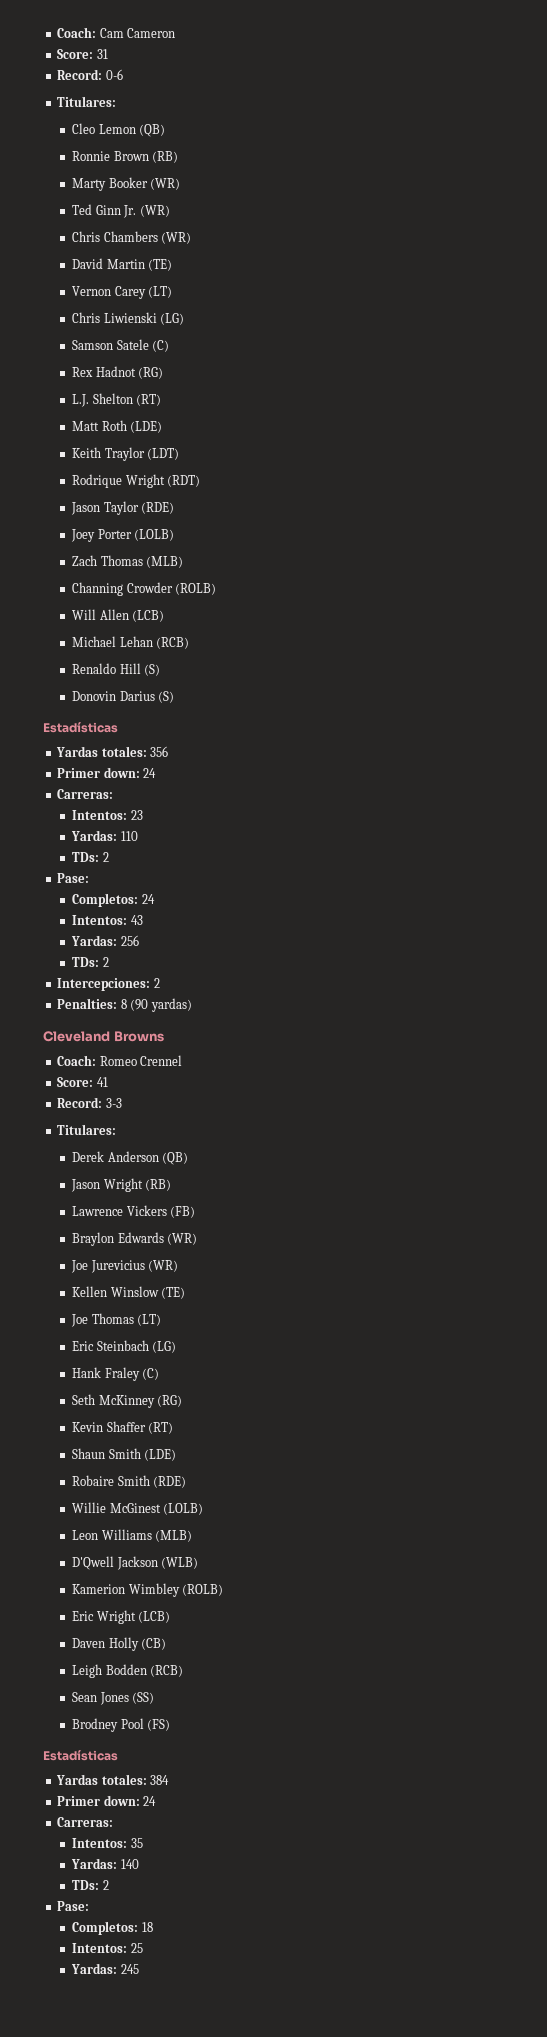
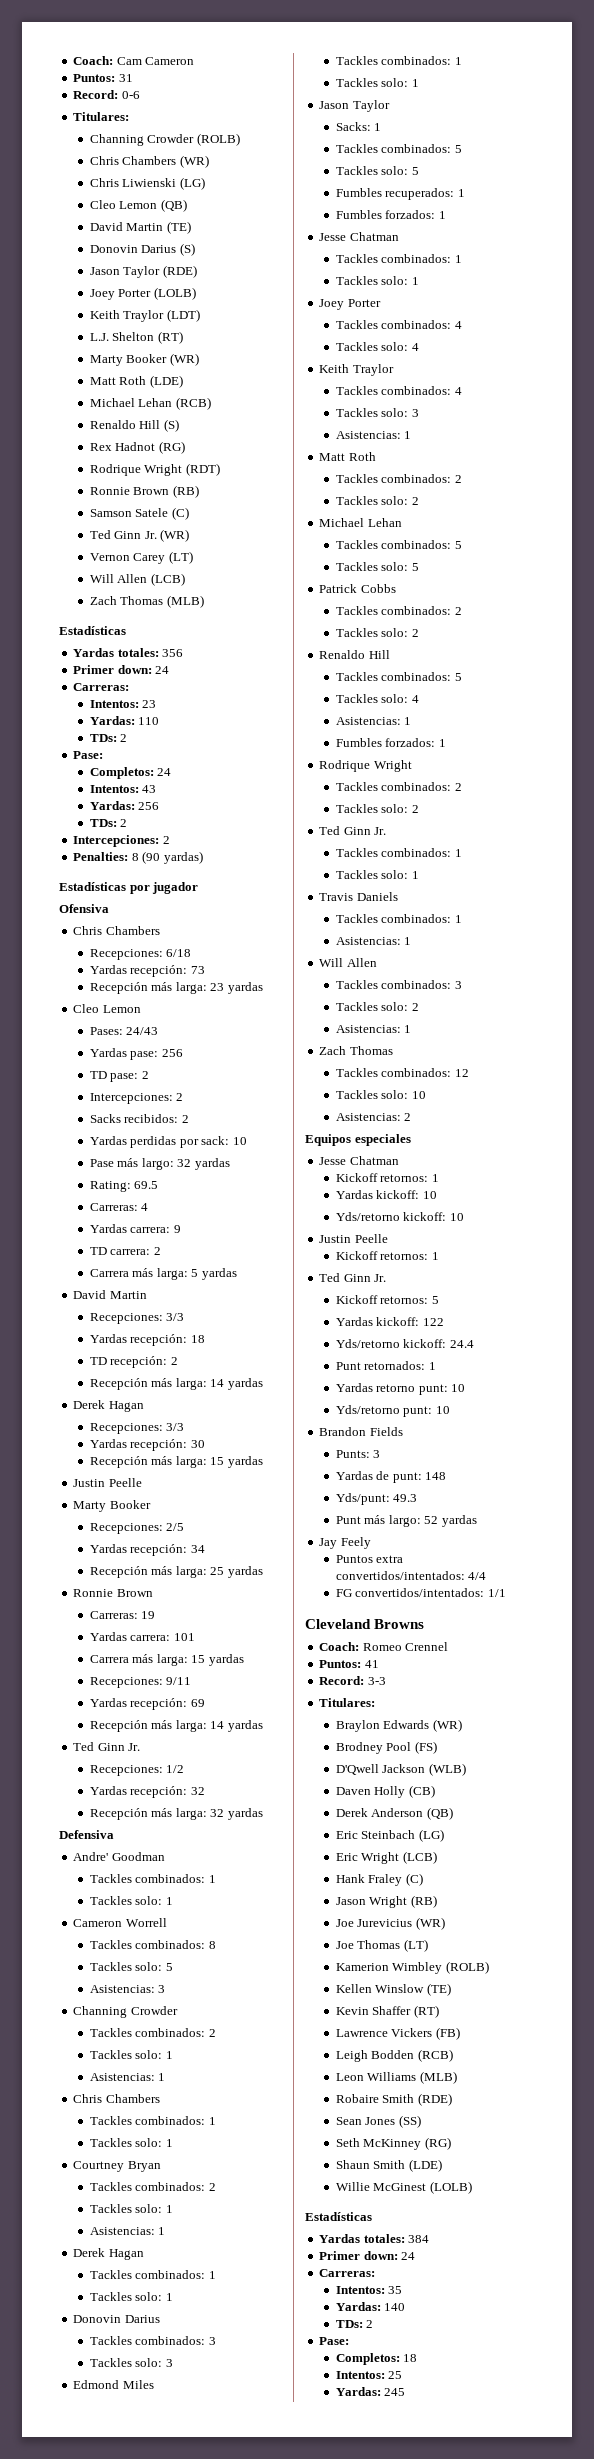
[57,49,94,59] Score: -> [73,74,116,82] Puntos:
[72,123,166,137] [72,151,179,163] [72,177,181,191] [72,204,170,218] [72,231,192,244] [72,258,173,271] [72,286,173,299] [72,312,185,325] [72,339,170,352] [72,366,164,379] [72,393,162,407] [72,420,163,433] [72,447,180,461] [72,474,201,488] Cleo Lemon (QB) // Ronnie Brown (RB) // Marty Booker (WR) // Ted Ginn Jr. (WR) // Chris Chambers (WR) // David Martin (TE) // Vernon Carey (LT) // Chris Liwienski (LG) // Samson Satele (C) // Rex Hadnot (RG) // L.J. Shelton (RT) // Matt Roth (LDE) // Keith Traylor (LDT) // Rodrique Wright (RDT) -> [89,133,240,146] [89,155,209,168] [89,177,205,190] [89,199,187,212] [89,221,191,234] [89,243,195,256] Channing Crowder (ROLB) // Chris Chambers (WR) // Chris Liwienski (LG) // Cleo Lemon (QB) // David Martin (TE) // Donovin Darius (S)
[72,555,184,568] [72,582,217,596] [72,609,165,622] Zach Thomas (MLB) // Channing Crowder (ROLB) // Will Allen (LCB) -> [89,309,200,322] [89,331,183,344] [89,353,199,366] [89,375,183,388] Keith Traylor (LDT) // L.J. Shelton (RT) // Marty Booker (WR) // Matt Roth (LDE)
[72,691,175,703] Donovin Darius (S) -> [89,441,185,454] [89,463,220,476] [89,485,199,498] [89,507,189,520] [89,529,190,542] [89,551,193,564] [89,573,185,586] [89,595,204,608] Rex Hadnot (RG) // Rodrique Wright (RDT) // Ronnie Brown (RB) // Samson Satele (C) // Ted Ginn Jr. (WR) // Vernon Carey (LT) // Will Allen (LCB) // Zach Thomas (MLB)
(192, 1005) none -> [59,882,199,894] [59,904,109,913] [73,926,160,935] [89,949,192,960] [89,965,205,977] [89,982,263,994] [73,1004,141,1013] [89,1027,159,1035] [89,1048,183,1060] [89,1071,149,1082] [89,1093,184,1104] [89,1114,189,1123] [89,1136,247,1148] [89,1158,230,1170] [89,1181,159,1192] [89,1203,149,1211] [89,1224,181,1233] [89,1247,161,1255] [89,1268,237,1280] [73,1290,147,1299] [89,1313,185,1324] [89,1334,205,1346] [89,1356,178,1368] [89,1378,263,1390] [73,1400,144,1412] [89,1423,185,1434] [89,1439,205,1451] [89,1456,263,1468] [73,1478,142,1487] [73,1500,151,1512] [89,1523,185,1534] [89,1544,205,1556] [89,1566,263,1578] [73,1589,153,1597] [89,1611,156,1619] [89,1632,195,1641] [89,1654,244,1666] [89,1677,192,1688] [89,1698,205,1710] [89,1720,263,1732] [73,1742,141,1751] [89,1765,185,1776] [89,1786,205,1798] [89,1808,263,1820] [59,1830,114,1839] [73,1852,165,1861] [89,1874,216,1883] [89,1896,173,1905] [73,1918,167,1927] [89,1940,216,1949] [89,1962,173,1971] [89,1985,166,1993] [73,2006,178,2018] [89,2028,216,2037] [89,2050,173,2059] [89,2073,166,2081] [73,2094,160,2103] [89,2116,216,2125] [89,2138,173,2147] [73,2161,161,2172] [89,2182,216,2191] [89,2204,173,2213] [89,2227,166,2235] [73,2248,144,2260] [89,2270,216,2279] [89,2292,173,2301] [73,2315,160,2323] [89,2336,216,2345] [89,2358,173,2367] [73,2380,154,2389] [335,56,462,65] [335,78,419,87] [319,100,390,112] [335,122,382,131] [335,144,462,153] [335,166,419,175] [335,188,465,200] [335,210,446,219] [319,232,399,241] [335,254,462,263] [335,276,419,285] [319,299,381,310] [335,320,462,329] [335,342,419,351] [319,364,394,376] [335,386,462,395] [335,408,419,417] [335,431,412,439] [319,452,376,461] [335,474,462,483] [335,496,419,505] [319,518,402,527] [335,540,462,549] [335,562,419,571] [319,584,396,593] [335,606,462,615] [335,628,419,637] [319,650,390,659] [335,672,462,681] [335,694,419,703] [335,717,412,725] [335,738,446,747] [319,760,412,772] [335,782,462,791] [335,804,419,813] [319,826,387,835] [335,848,462,857] [335,870,419,879] [319,892,398,901] [335,914,462,923] [335,937,412,945] [319,958,377,967] [335,980,462,989] [335,1002,419,1011] [335,1025,412,1033] [319,1046,393,1055] [335,1068,469,1077] [335,1090,426,1099] [335,1113,412,1121] [305,1134,411,1146] [319,1156,399,1165] [335,1173,439,1182] [335,1190,437,1199] [335,1212,464,1221] [319,1234,388,1243] [335,1251,439,1260] [319,1273,387,1282] [335,1295,439,1304] [335,1317,444,1326] [335,1339,474,1348] [335,1361,436,1370] [335,1383,466,1395] [335,1405,450,1417] [319,1427,403,1436] [335,1450,381,1458] [335,1471,447,1483] [335,1493,418,1505] [335,1515,477,1527] [319,1537,371,1549] [335,1555,404,1563] [335,1571,487,1580] [335,1588,506,1597] // Estadísticas por jugador // Ofensiva // Chris Chambers // Recepciones: 6/18 // Yardas recepción: 73 // Recepción más larga: 23 yardas // Cleo Lemon // Pases: 24/43 // Yardas pase: 256 // TD pase: 2 // Intercepciones: 2 // Sacks recibidos: 2 // Yardas perdidas por sack: 10 // Pase más largo: 32 yardas // Rating: 69.5 // Carreras: 4 // Yardas carrera: 9 // TD carrera: 2 // Carrera más larga: 5 yardas // David Martin // Recepciones: 3/3 // Yardas recepción: 18 // TD recepción: 2 // Recepción más larga: 14 yardas // Derek Hagan // Recepciones: 3/3 // Yardas recepción: 30 // Recepción más larga: 15 yardas // Justin Peelle // Marty Booker // Recepciones: 2/5 // Yardas recepción: 34 // Recepción más larga: 25 yardas // Ronnie Brown // Carreras: 19 // Yardas carrera: 101 // Carrera más larga: 15 yardas // Recepciones: 9/11 // Yardas recepción: 69 // Recepción más larga: 14 yardas // Ted Ginn Jr. // Recepciones: 1/2 // Yardas recepción: 32 // Recepción más larga: 32 yardas // Defensiva // Andre' Goodman // Tackles combinados: 1 // Tackles solo: 1 // Cameron Worrell // Tackles combinados: 8 // Tackles solo: 5 // Asistencias: 3 // Channing Crowder // Tackles combinados: 2 // Tackles solo: 1 // Asistencias: 1 // Chris Chambers // Tackles combinados: 1 // Tackles solo: 1 // Courtney Bryan // Tackles combinados: 2 // Tackles solo: 1 // Asistencias: 1 // Derek Hagan // Tackles combinados: 1 // Tackles solo: 1 // Donovin Darius // Tackles combinados: 3 // Tackles solo: 3 // Edmond Miles // Tackles combinados: 1 // Tackles solo: 1 // Jason Taylor // Sacks: 1 // Tackles combinados: 5 // Tackles solo: 5 // Fumbles recuperados: 1 // Fumbles forzados: 1 // Jesse Chatman // Tackles combinados: 1 // Tackles solo: 1 // Joey Porter // Tackles combinados: 4 // Tackles solo: 4 // Keith Traylor // Tackles combinados: 4 // Tackles solo: 3 // Asistencias: 1 // Matt Roth // Tackles combinados: 2 // Tackles solo: 2 // Michael Lehan // Tackles combinados: 5 // Tackles solo: 5 // Patrick Cobbs // Tackles combinados: 2 // Tackles solo: 2 // Renaldo Hill // Tackles combinados: 5 // Tackles solo: 4 // Asistencias: 1 // Fumbles forzados: 1 // Rodrique Wright // Tackles combinados: 2 // Tackles solo: 2 // Ted Ginn Jr. // Tackles combinados: 1 // Tackles solo: 1 // Travis Daniels // Tackles combinados: 1 // Asistencias: 1 // Will Allen // Tackles combinados: 3 // Tackles solo: 2 // Asistencias: 1 // Zach Thomas // Tackles combinados: 12 // Tackles solo: 10 // Asistencias: 2 // Equipos especiales // Jesse Chatman // Kickoff retornos: 1 // Yardas kickoff: 10 // Yds/retorno kickoff: 10 // Justin Peelle // Kickoff retornos: 1 // Ted Ginn Jr. // Kickoff retornos: 5 // Yardas kickoff: 122 // Yds/retorno kickoff: 24.4 // Punt retornados: 1 // Yardas retorno punt: 10 // Yds/retorno punt: 10 // Brandon Fields // Punts: 3 // Yardas de punt: 148 // Yds/punt: 49.3 // Punt más largo: 52 yardas // Jay Feely // Puntos extra convertidos/intentados: 4/4 // FG convertidos/intentados: 1/1
[57,1077,94,1087] Score: -> [319,1660,362,1668] Puntos:
[72,1151,189,1165] [71,1178,172,1192] [72,1205,196,1218] [72,1232,198,1246] [71,1260,179,1273] [72,1286,186,1299] [71,1313,162,1327] [72,1340,177,1353] [72,1367,160,1381] Derek Anderson (QB) // Jason Wright (RB) // Lawrence Vickers (FB) // Braylon Edwards (WR) // Joe Jurevicius (WR) // Kellen Winslow (TE) // Joe Thomas (LT) // Eric Steinbach (LG) // Hank Fraley (C) -> [335,1719,462,1732] [335,1741,437,1754] [335,1763,466,1776] [335,1785,435,1798] [335,1807,453,1820] [335,1829,444,1842] [335,1851,437,1864] [335,1873,423,1886] [335,1895,437,1908] [335,1917,445,1930] [335,1939,428,1952] [335,1961,489,1974] [335,1983,451,1996] [335,2005,439,2018] [335,2027,460,2040] [335,2049,453,2062] [335,2071,457,2084] [335,2093,452,2106] [335,2115,421,2128] Braylon Edwards (WR) // Brodney Pool (FS) // D'Qwell Jackson (WLB) // Daven Holly (CB) // Derek Anderson (QB) // Eric Steinbach (LG) // Eric Wright (LCB) // Hank Fraley (C) // Jason Wright (RB) // Joe Jurevicius (WR) // Joe Thomas (LT) // Kamerion Wimbley (ROLB) // Kellen Winslow (TE) // Kevin Shaffer (RT) // Lawrence Vickers (FB) // Leigh Bodden (RCB) // Leon Williams (MLB) // Robaire Smith (RDE) // Sean Jones (SS)
[72,1421,174,1434] // Kevin Shaffer (RT) -> (451, 2143) none
[72,1475,187,1488] // Robaire Smith (RDE) -> (442, 2165) none
[72,1529,193,1542] [72,1556,199,1570] [72,1583,224,1597] [72,1610,171,1624] [72,1637,167,1651] [72,1664,184,1678] [72,1692,155,1705] [72,1718,171,1732] // Leon Williams (MLB) // D'Qwell Jackson (WLB) // Kamerion Wimbley (ROLB) // Eric Wright (LCB) // Daven Holly (CB) // Leigh Bodden (RCB) // Sean Jones (SS) // Brodney Pool (FS) -> (472, 2187) none

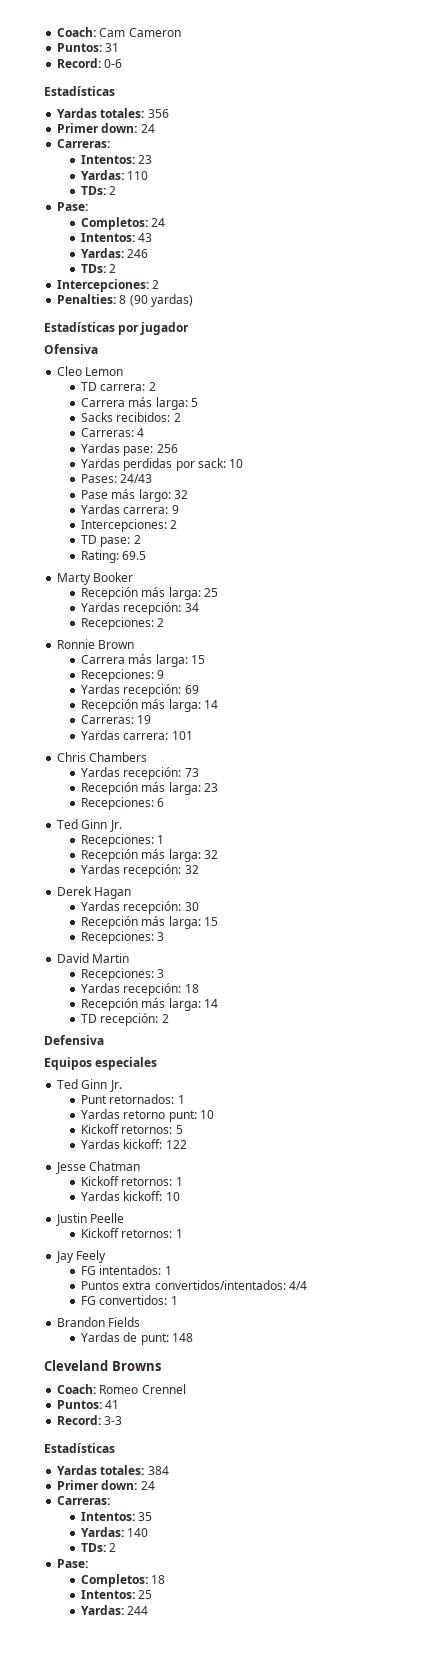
[73,112,130,121] [89,133,240,146] [89,155,209,168] [89,177,205,190] [89,199,187,212] [89,221,191,234] [89,243,195,256] [89,265,197,278] [89,287,196,300] [89,309,200,322] [89,331,183,344] [89,353,199,366] [89,375,183,388] [89,397,211,410] [89,419,179,432] [89,441,185,454] [89,463,220,476] [89,485,199,498] [89,507,189,520] [89,529,190,542] [89,551,193,564] [89,573,185,586] [89,595,204,608] // Titulares: // Channing Crowder (ROLB) // Chris Chambers (WR) // Chris Liwienski (LG) // Cleo Lemon (QB) // David Martin (TE) // Donovin Darius (S) // Jason Taylor (RDE) // Joey Porter (LOLB) // Keith Traylor (LDT) // L.J. Shelton (RT) // Marty Booker (WR) // Matt Roth (LDE) // Michael Lehan (RCB) // Renaldo Hill (S) // Rex Hadnot (RG) // Rodrique Wright (RDT) // Ronnie Brown (RB) // Samson Satele (C) // Ted Ginn Jr. (WR) // Vernon Carey (LT) // Will Allen (LCB) // Zach Thomas (MLB) -> (123, 63) none
[138,802,160,810] 256 -> [127,249,149,258] 246
[73,926,160,935] [89,949,192,960] // Chris Chambers // Recepciones: 6/18 -> [57,366,124,376] [81,382,156,391] [81,397,198,410] [81,412,181,422] [81,428,145,437] [81,443,178,456] [81,458,244,471] [81,474,153,483] [81,489,188,502] [81,504,179,514] [81,519,178,532] [81,535,141,547] [81,550,147,563] [57,572,134,585] [81,587,218,600] [81,602,199,615] [81,617,165,630] [57,639,135,649] [81,654,205,667] [81,669,165,682] [81,684,199,697] [81,699,218,712] [81,715,152,724] [81,730,193,740] [57,752,148,762] // Cleo Lemon // TD carrera: 2 // Carrera más larga: 5 // Sacks recibidos: 2 // Carreras: 4 // Yardas pase: 256 // Yardas perdidas por sack: 10 // Pases: 24/43 // Pase más largo: 32 // Yardas carrera: 9 // Intercepciones: 2 // TD pase: 2 // Rating: 69.5 // Marty Booker // Recepción más larga: 25 // Yardas recepción: 34 // Recepciones: 2 // Ronnie Brown // Carrera más larga: 15 // Recepciones: 9 // Yardas recepción: 69 // Recepción más larga: 14 // Carreras: 19 // Yardas carrera: 101 // Chris Chambers
[227,982,263,994] [73,1004,141,1013] [89,1027,159,1035] [89,1048,183,1060] [89,1071,149,1082] [89,1093,184,1104] [89,1114,189,1123] [89,1136,247,1148] [89,1158,230,1170] [89,1181,159,1192] [89,1203,149,1211] [89,1224,181,1233] [89,1247,161,1255] [89,1268,237,1280] [73,1290,147,1299] [89,1313,185,1324] [89,1334,205,1346] [89,1356,178,1368] [89,1378,263,1390] [73,1400,144,1412] [89,1423,185,1434] yardas // Cleo Lemon // Pases: 24/43 // Yardas pase: 256 // TD pase: 2 // Intercepciones: 2 // Sacks recibidos: 2 // Yardas perdidas por sack: 10 // Pase más largo: 32 yardas // Rating: 69.5 // Carreras: 4 // Yardas carrera: 9 // TD carrera: 2 // Carrera más larga: 5 yardas // David Martin // Recepciones: 3/3 // Yardas recepción: 18 // TD recepción: 2 // Recepción más larga: 14 yardas // Derek Hagan // Recepciones: 3/3 -> [81,797,165,810] [57,819,122,832] [81,834,165,847] [81,849,218,862] [81,864,199,877] [57,886,132,899] // Recepciones: 6 // Ted Ginn Jr. // Recepciones: 1 // Recepción más larga: 32 // Yardas recepción: 32 // Derek Hagan
[227,1456,263,1468] [73,1478,142,1487] [73,1500,151,1512] [89,1523,185,1534] [89,1544,205,1556] [89,1566,263,1578] [73,1589,153,1597] [89,1611,156,1619] [89,1632,195,1641] [89,1654,244,1666] [89,1677,192,1688] [89,1698,205,1710] [89,1720,263,1732] [73,1742,141,1751] [89,1765,185,1776] [89,1786,205,1798] [89,1808,263,1820] [59,1830,114,1839] [73,1852,165,1861] [89,1874,216,1883] [89,1896,173,1905] [73,1918,167,1927] [89,1940,216,1949] [89,1962,173,1971] [89,1985,166,1993] [73,2006,178,2018] [89,2028,216,2037] [89,2050,173,2059] [89,2073,166,2081] [73,2094,160,2103] [89,2116,216,2125] [89,2138,173,2147] [73,2161,161,2172] [89,2182,216,2191] [89,2204,173,2213] [89,2227,166,2235] [73,2248,144,2260] [89,2270,216,2279] [89,2292,173,2301] [73,2315,160,2323] [89,2336,216,2345] [89,2358,173,2367] [73,2380,154,2389] [335,56,462,65] [335,78,419,87] [319,100,390,112] [335,122,382,131] [335,144,462,153] [335,166,419,175] [335,188,465,200] [335,210,446,219] [319,232,399,241] [335,254,462,263] [335,276,419,285] [319,299,381,310] [335,320,462,329] [335,342,419,351] [319,364,394,376] [335,386,462,395] [335,408,419,417] [335,431,412,439] [319,452,376,461] [335,474,462,483] [335,496,419,505] [319,518,402,527] [335,540,462,549] [335,562,419,571] [319,584,396,593] [335,606,462,615] [335,628,419,637] [319,650,390,659] [335,672,462,681] [335,694,419,703] [335,717,412,725] [335,738,446,747] [319,760,412,772] [335,782,462,791] [335,804,419,813] [319,826,387,835] [335,848,462,857] [335,870,419,879] [319,892,398,901] [335,914,462,923] [335,937,412,945] [319,958,377,967] [335,980,462,989] [335,1002,419,1011] [335,1025,412,1033] [319,1046,393,1055] [335,1068,469,1077] [335,1090,426,1099] [335,1113,412,1121] [305,1134,411,1146] yardas // Justin Peelle // Marty Booker // Recepciones: 2/5 // Yardas recepción: 34 // Recepción más larga: 25 yardas // Ronnie Brown // Carreras: 19 // Yardas carrera: 101 // Carrera más larga: 15 yardas // Recepciones: 9/11 // Yardas recepción: 69 // Recepción más larga: 14 yardas // Ted Ginn Jr. // Recepciones: 1/2 // Yardas recepción: 32 // Recepción más larga: 32 yardas // Defensiva // Andre' Goodman // Tackles combinados: 1 // Tackles solo: 1 // Cameron Worrell // Tackles combinados: 8 // Tackles solo: 5 // Asistencias: 3 // Channing Crowder // Tackles combinados: 2 // Tackles solo: 1 // Asistencias: 1 // Chris Chambers // Tackles combinados: 1 // Tackles solo: 1 // Courtney Bryan // Tackles combinados: 2 // Tackles solo: 1 // Asistencias: 1 // Derek Hagan // Tackles combinados: 1 // Tackles solo: 1 // Donovin Darius // Tackles combinados: 3 // Tackles solo: 3 // Edmond Miles // Tackles combinados: 1 // Tackles solo: 1 // Jason Taylor // Sacks: 1 // Tackles combinados: 5 // Tackles solo: 5 // Fumbles recuperados: 1 // Fumbles forzados: 1 // Jesse Chatman // Tackles combinados: 1 // Tackles solo: 1 // Joey Porter // Tackles combinados: 4 // Tackles solo: 4 // Keith Traylor // Tackles combinados: 4 // Tackles solo: 3 // Asistencias: 1 // Matt Roth // Tackles combinados: 2 // Tackles solo: 2 // Michael Lehan // Tackles combinados: 5 // Tackles solo: 5 // Patrick Cobbs // Tackles combinados: 2 // Tackles solo: 2 // Renaldo Hill // Tackles combinados: 5 // Tackles solo: 4 // Asistencias: 1 // Fumbles forzados: 1 // Rodrique Wright // Tackles combinados: 2 // Tackles solo: 2 // Ted Ginn Jr. // Tackles combinados: 1 // Tackles solo: 1 // Travis Daniels // Tackles combinados: 1 // Asistencias: 1 // Will Allen // Tackles combinados: 3 // Tackles solo: 2 // Asistencias: 1 // Zach Thomas // Tackles combinados: 12 // Tackles solo: 10 // Asistencias: 2 // Equipos especiales -> [81,931,165,944] [57,953,130,963] [81,968,165,981] [81,983,199,996] [81,998,218,1011] [81,1013,169,1026] [44,1035,104,1045] [44,1057,158,1070] [57,1079,122,1092] [81,1094,185,1104] [81,1109,214,1122] [81,1124,183,1134] [81,1139,187,1149] // Recepciones: 3 // David Martin // Recepciones: 3 // Yardas recepción: 18 // Recepción más larga: 14 // TD recepción: 2 // Defensiva // Equipos especiales // Ted Ginn Jr. // Punt retornados: 1 // Yardas retorno punt: 10 // Kickoff retornos: 5 // Yardas kickoff: 122
[335,1212,464,1221] // Yds/retorno kickoff: 10 -> (180, 1196) none
[319,1273,387,1282] [335,1295,439,1304] [335,1317,444,1326] [335,1339,474,1348] [335,1361,436,1370] [335,1383,466,1395] [335,1405,450,1417] [319,1427,403,1436] [335,1450,381,1458] [335,1471,447,1483] [335,1493,418,1505] [335,1515,477,1527] // Ted Ginn Jr. // Kickoff retornos: 5 // Yardas kickoff: 122 // Yds/retorno kickoff: 24.4 // Punt retornados: 1 // Yardas retorno punt: 10 // Yds/retorno punt: 10 // Brandon Fields // Punts: 3 // Yardas de punt: 148 // Yds/punt: 49.3 // Punt más largo: 52 yardas -> (183, 1233) none
(371, 1543) none -> [81,1265,172,1275] // FG intentados: 1
[355,1588,506,1597] convertidos/intentados: 1/1 -> [99,1295,178,1305] [57,1317,141,1327] [81,1332,193,1345] convertidos: 1 // Brandon Fields // Yardas de punt: 148
[319,1698,376,1707] [335,1719,462,1732] [335,1741,437,1754] [335,1763,466,1776] [335,1785,435,1798] [335,1807,453,1820] [335,1829,444,1842] [335,1851,437,1864] [335,1873,423,1886] [335,1895,437,1908] [335,1917,445,1930] [335,1939,428,1952] [335,1961,489,1974] [335,1983,451,1996] [335,2005,439,2018] [335,2027,460,2040] [335,2049,453,2062] [335,2071,457,2084] [335,2093,452,2106] [335,2115,421,2128] [335,2137,451,2150] [335,2159,442,2172] [335,2181,472,2194] // Titulares: // Braylon Edwards (WR) // Brodney Pool (FS) // D'Qwell Jackson (WLB) // Daven Holly (CB) // Derek Anderson (QB) // Eric Steinbach (LG) // Eric Wright (LCB) // Hank Fraley (C) // Jason Wright (RB) // Joe Jurevicius (WR) // Joe Thomas (LT) // Kamerion Wimbley (ROLB) // Kellen Winslow (TE) // Kevin Shaffer (RT) // Lawrence Vickers (FB) // Leigh Bodden (RCB) // Leon Williams (MLB) // Robaire Smith (RDE) // Sean Jones (SS) // Seth McKinney (RG) // Shaun Smith (LDE) // Willie McGinest (LOLB) -> (123, 1420) none
[384,2388,406,2396] 245 -> [127,1606,149,1615] 244

